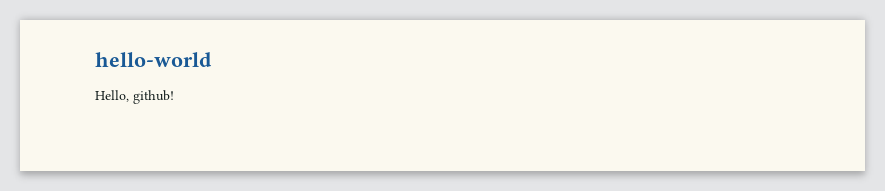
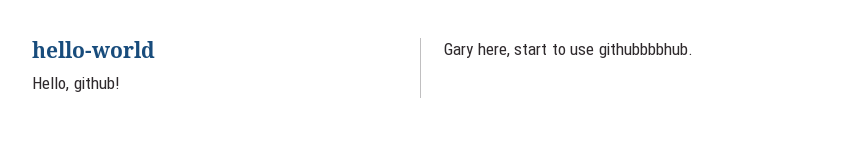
(174, 97) none -> [444,43,693,58] // Gary here, start to use githubbbbhub.

